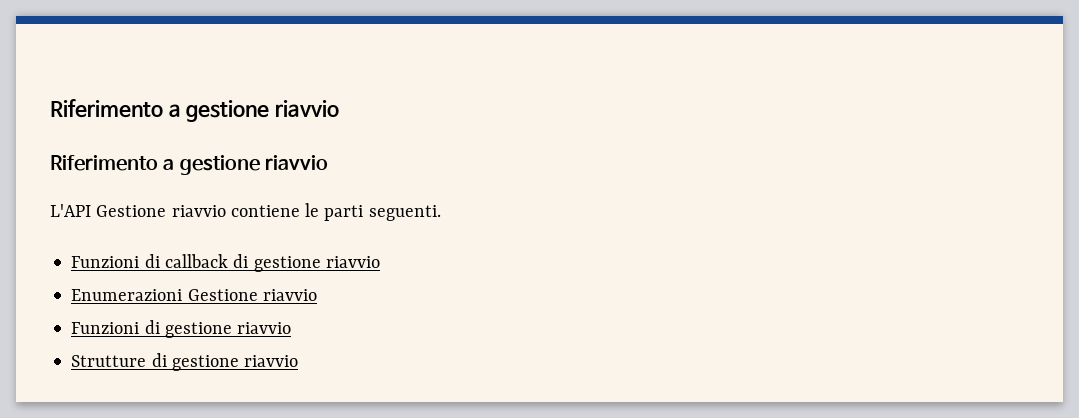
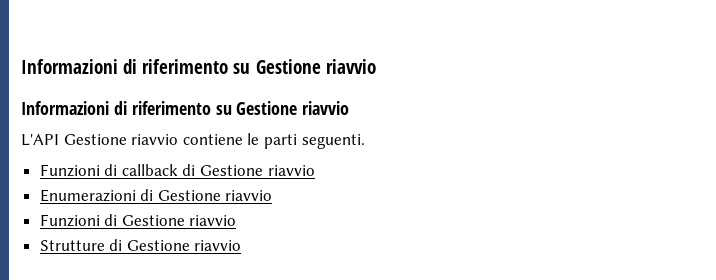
[50,99,340,122] [50,155,260,175] Riferimento a gestione riavvio // Riferimento a gestione -> [21,59,376,74] [21,101,298,115] Informazioni di riferimento su Gestione riavvio // Informazioni di riferimento su Gestione
[253,256,321,272] gestione -> [200,165,264,176] Gestione
(183, 295) none -> [140,189,154,201] di
[164,322,232,338] gestione -> [121,215,185,226] Gestione
[171,355,239,371] gestione -> [126,240,190,251] Gestione

